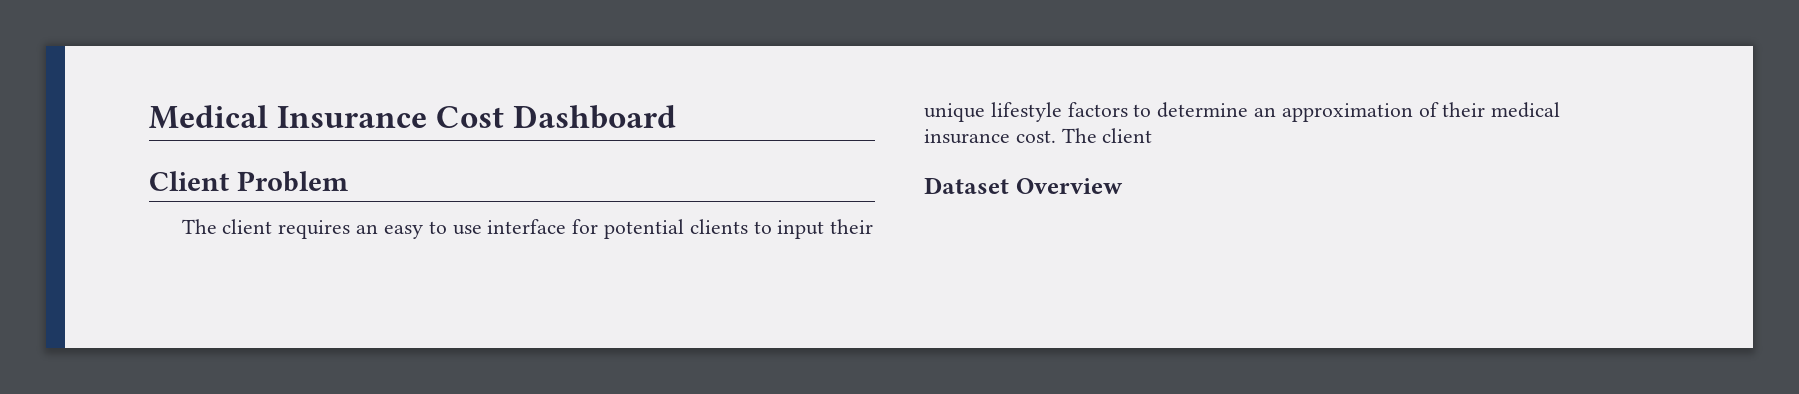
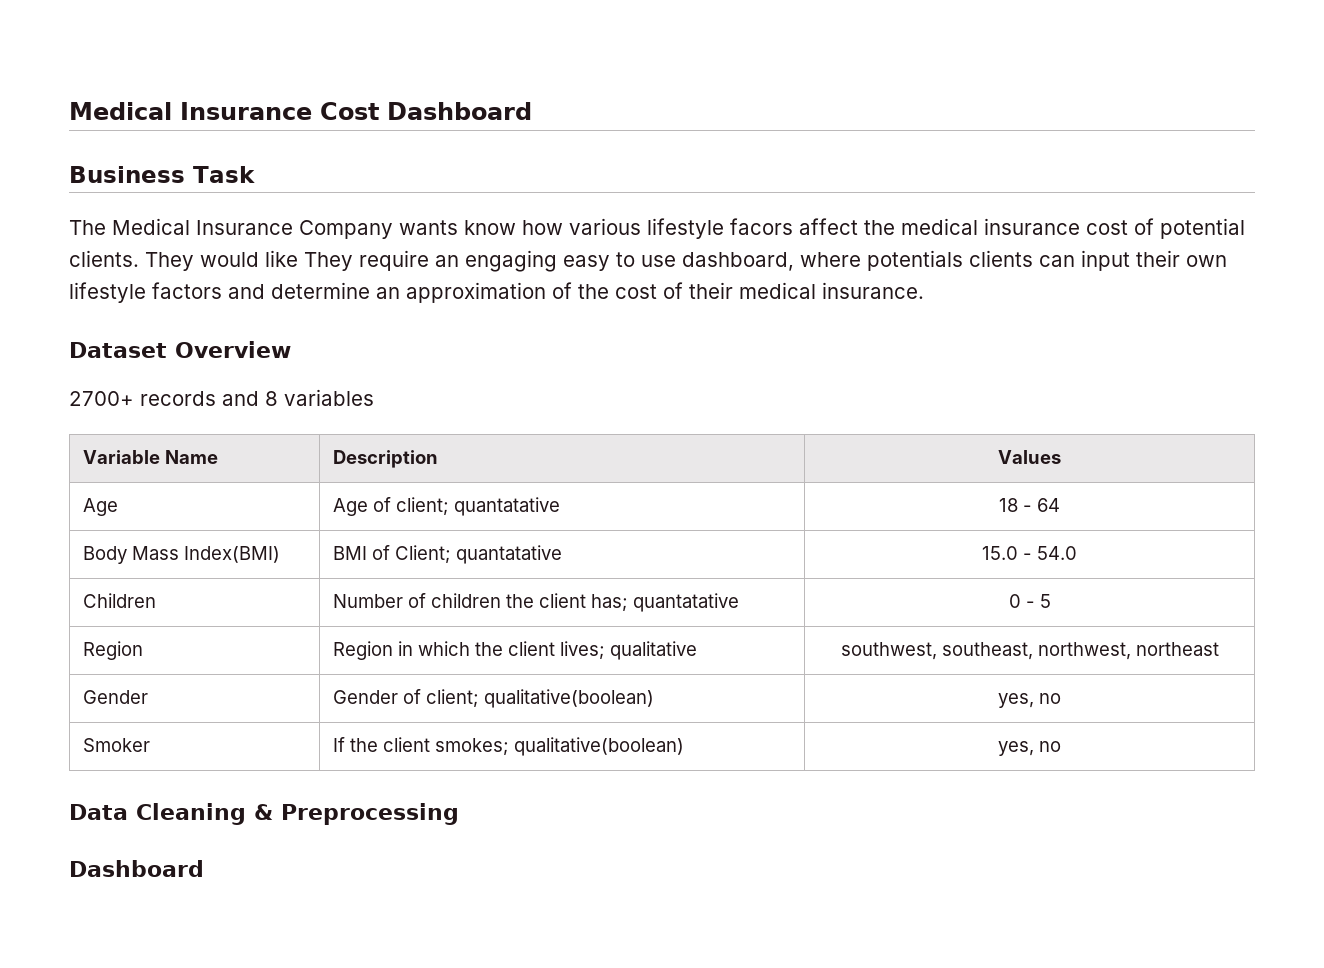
[149,171,348,192] [181,219,772,239] Client Problem // The client requires an easy to use interface for potential clients to -> [69,166,255,183] [69,218,1245,239] [69,250,1075,272] Business Task // The Medical Insurance Company wants know how various lifestyle facors affect the medical insurance cost of potential clients. They would like They require an engaging easy to use dashboard, where potentials clients can
[924,103,985,122] unique -> [1186,255,1227,267] own
[1133,104,1152,117] to -> [228,284,265,299] and
[1442,102,1561,118] [924,128,1153,144] [924,177,1123,194] their medical insurance cost. The client // Dataset Overview -> [578,282,924,299] [69,341,291,358] [69,389,374,406] [83,450,219,464] [333,450,439,468] [998,450,1061,464] [83,498,119,516] [333,497,561,516] [999,498,1060,512] [83,546,281,564] [333,545,563,564] [982,546,1077,560] [83,593,157,608] [333,593,740,612] [1008,594,1051,608] [83,641,144,660] [333,641,698,660] [840,642,1219,660] [83,690,149,704] [333,689,655,708] [998,693,1061,708] [83,738,151,752] [333,737,685,756] [998,741,1061,756] [69,803,459,825] [69,860,204,877] the cost of their medical insurance. // Dataset Overview // 2700+ records and 8 variables // Variable Name | Description | Values // Age | Age of client; quantatative | 18 - 64 // Body Mass Index(BMI) | BMI of Client; quantatative | 15.0 - 54.0 // Children | Number of children the client has; quantatative | 0 - 5 // Region | Region in which the client lives; qualitative | southwest, southeast, northwest, northeast // Gender | Gender of client; qualitative(boolean) | yes, no // Smoker | If the client smokes; qualitative(boolean) | yes, no // Data Cleaning & Preprocessing // Dashboard

